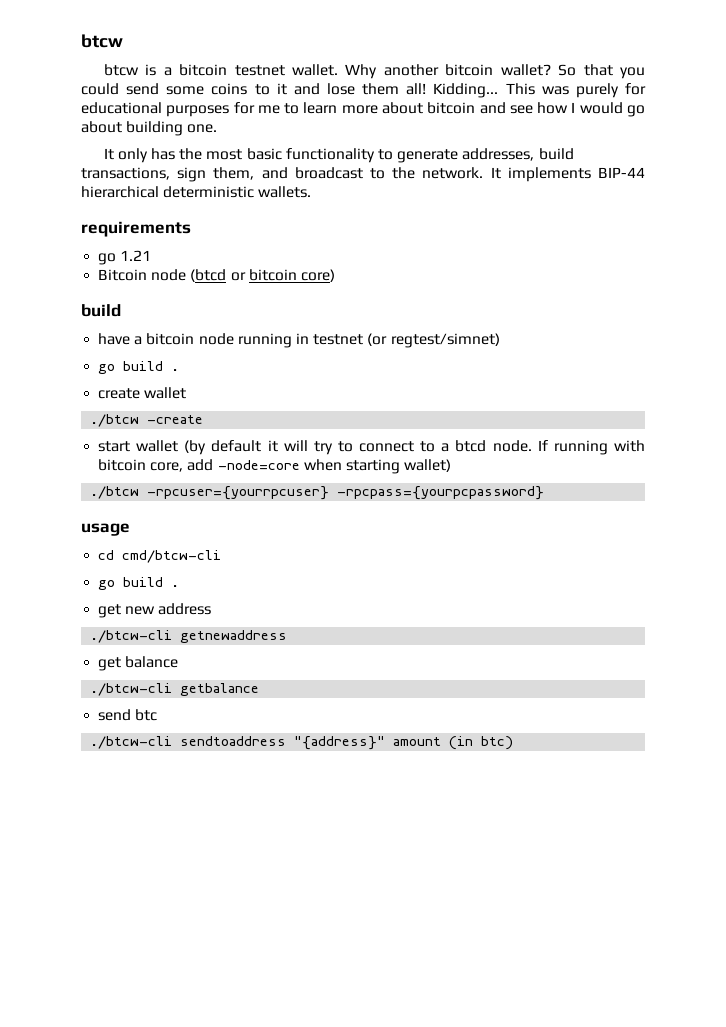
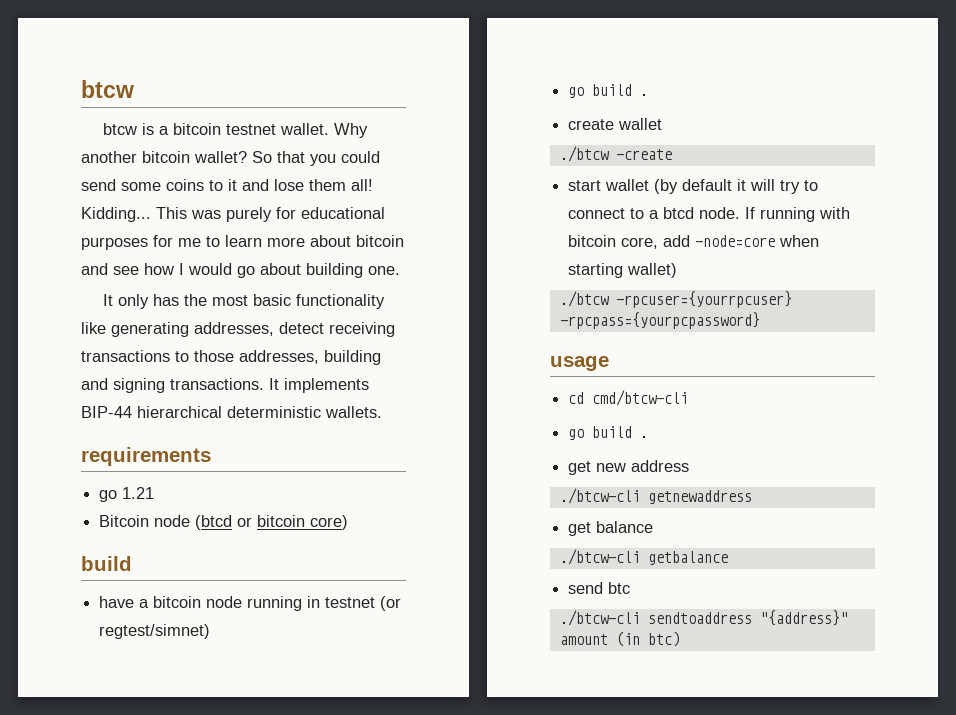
[378,148,574,163] [81,167,484,182] to generate addresses, build transactions, sign them, and broadcast to the network. -> [81,322,395,337] [81,350,381,365] [81,378,264,393] like generating addresses, detect receiving transactions to those addresses, building and signing transactions.

